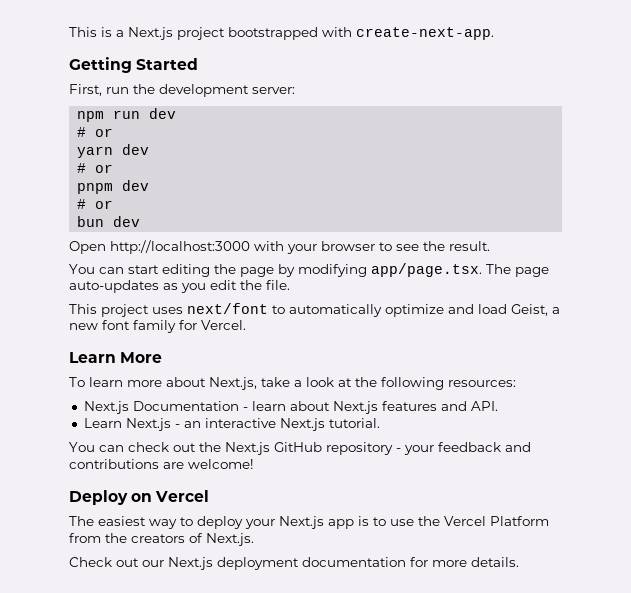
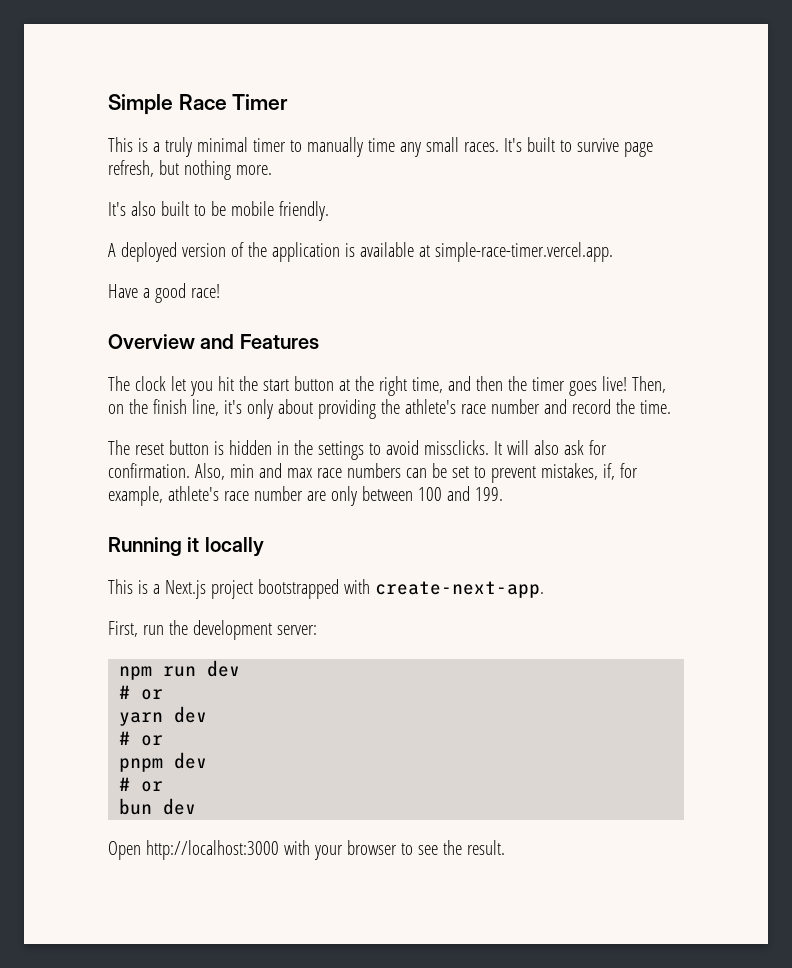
(69, 32) none -> [108,94,289,115] [108,137,653,157] [108,160,272,180] [108,201,329,221] [108,242,613,262] [108,283,220,303] [108,334,319,349] [108,376,666,396] [108,399,671,419] [108,440,607,460] [108,463,638,483] [108,486,503,506] [108,537,264,557] Simple Race Timer // This is a truly minimal timer to manually time any small races. It's built to survive page refresh, but nothing more. // It's also built to be mobile friendly. // A deployed version of the application is available at simple-race-timer.vercel.app. // Have a good race! // Overview and Features // The clock let you hit the start button at the right time, and then the timer goes live! Then, on the finish line, it's only about providing the athlete's race number and record the time. // The reset button is hidden in the settings to avoid missclicks. It will also ask for confirmation. Also, min and max race numbers can be set to prevent mistakes, if, for example, athlete's race number are only between 100 and 199. // Running it locally //
[69,57,199,73] // Getting Started -> (544, 589) none
[69,263,549,277] [69,280,290,293] [69,303,560,317] [69,320,246,333] [69,352,163,363] [69,377,516,390] [83,401,498,414] [83,418,380,431] [69,442,531,455] [69,459,254,469] [69,490,210,505] [69,516,549,529] [69,533,254,546] [69,557,519,570] // You can start editing the page by modifying app/page.tsx. The page auto-updates as you edit the file. // This project uses next/font to automatically optimize and load Geist, a new font family for Vercel. // Learn More // To learn more about Next.js, take a look at the following resources: // Next.js Documentation - learn about Next.js features and API. // Learn Next.js - an interactive Next.js tutorial. // You can check out the Next.js GitHub repository - your feedback and contributions are welcome! // Deploy on Vercel // The easiest way to deploy your Next.js app is to use the Vercel Platform from the creators of Next.js. // Check out our Next.js deployment documentation for more details. -> (505, 847) none

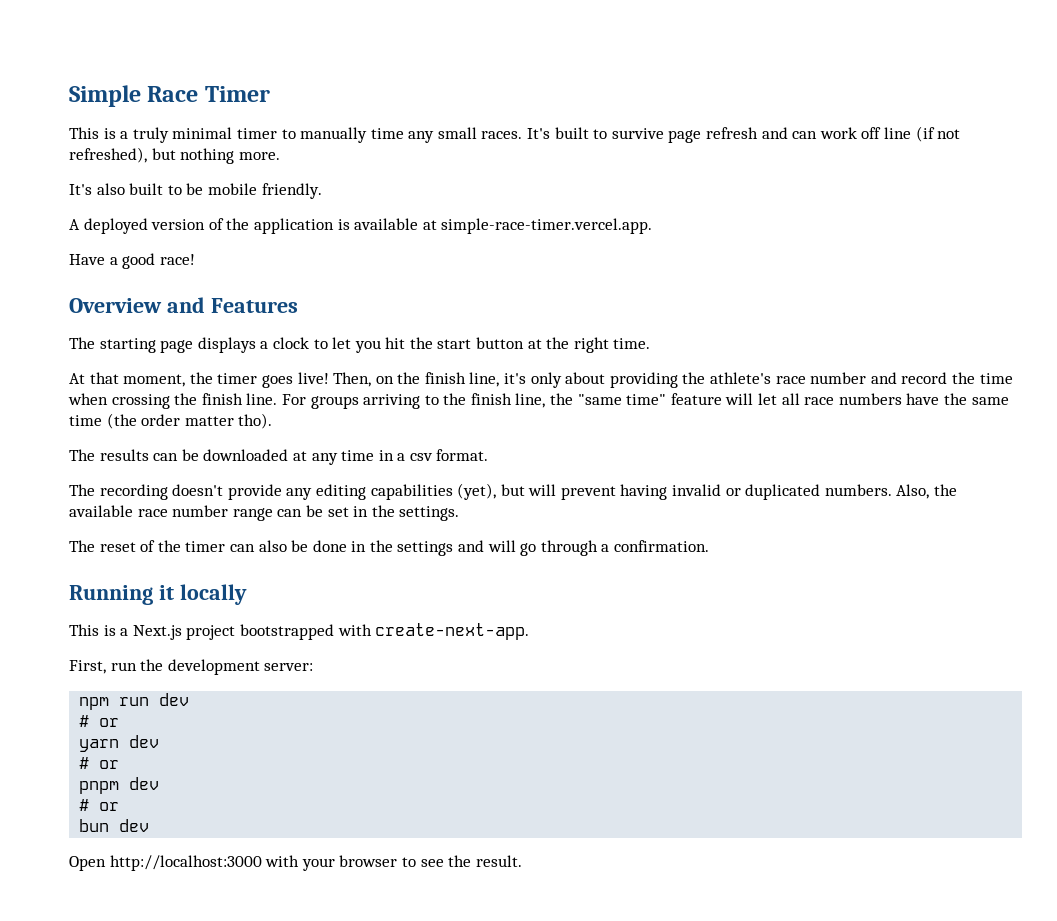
[108,160,154,177] refresh, -> [706,126,961,142] [69,147,147,163] refresh and can work off line (if not refreshed),
[134,376,166,391] clock -> [99,337,328,353] starting page displays a clock to
[411,376,503,393] time, and then -> [613,338,651,349] [69,372,186,387] time. // At that moment,
[639,400,671,414] [108,440,607,460] [108,463,638,483] [108,486,503,506] time. // The reset button is hidden in the settings to avoid missclicks. It will also ask for confirmation. Also, min and max race numbers can be set to prevent mistakes, if, for example, athlete's race number are only between 100 and 199. -> [979,373,1013,384] [68,393,1009,409] [69,413,273,429] [69,449,489,465] [69,483,958,500] [69,505,460,521] [69,540,710,556] time when crossing the finish line. For groups arriving to the finish line, the "same time" feature will let all race numbers have the same time (the order matter tho). // The results can be downloaded at any time in a csv format. // The recording doesn't provide any editing capabilities (yet), but will prevent having invalid or duplicated numbers. Also, the available race number range can be set in the settings. // The reset of the timer can also be done in the settings and will go through a confirmation.

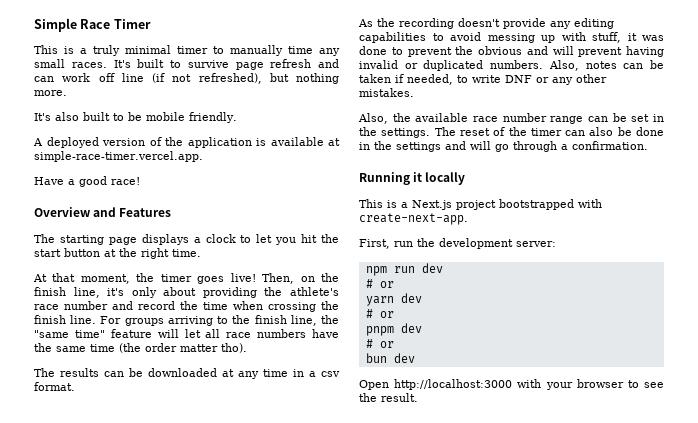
[69,484,95,496] The -> [358,18,395,27] As the
[457,483,525,500] (yet), but -> [432,32,664,43] [359,46,548,57] to avoid messing up with stuff, it was done to prevent the obvious and
(930, 491) none -> [585,60,664,69] [359,74,607,85] [359,88,414,97] [358,113,388,124] notes can be taken if needed, to write DNF or any other mistakes. // Also,
(460, 513) // -> (431, 133) none

